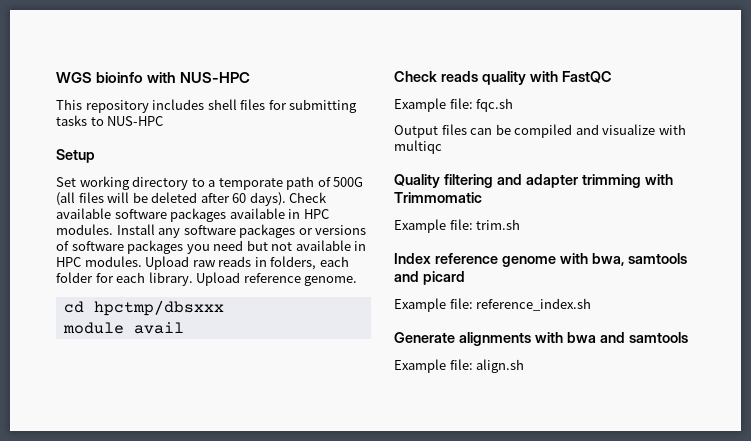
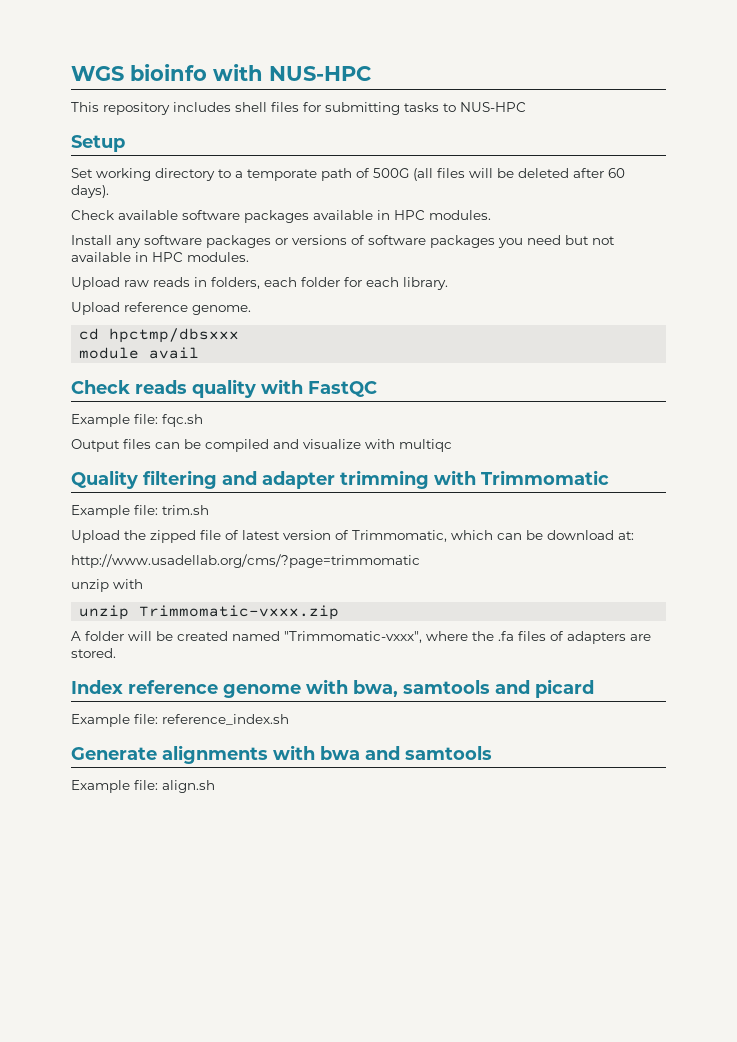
(286, 199) none -> (109, 191) //
(113, 229) none -> (491, 215) //
(142, 261) none -> (249, 257) //
(193, 279) none -> (448, 283) //
(521, 224) none -> [71,530,634,543] [71,554,420,568] [71,579,143,592] [79,605,340,620] [71,631,651,644] [71,648,116,658] // Upload the zipped file of latest version of Trimmomatic, which can be download at: // http://www.usadellab.org/cms/?page=trimmomatic // unzip with // unzip Trimmomatic-vxxx.zip // A folder will be created named "Trimmomatic-vxxx", where the .fa files of adapters are stored.

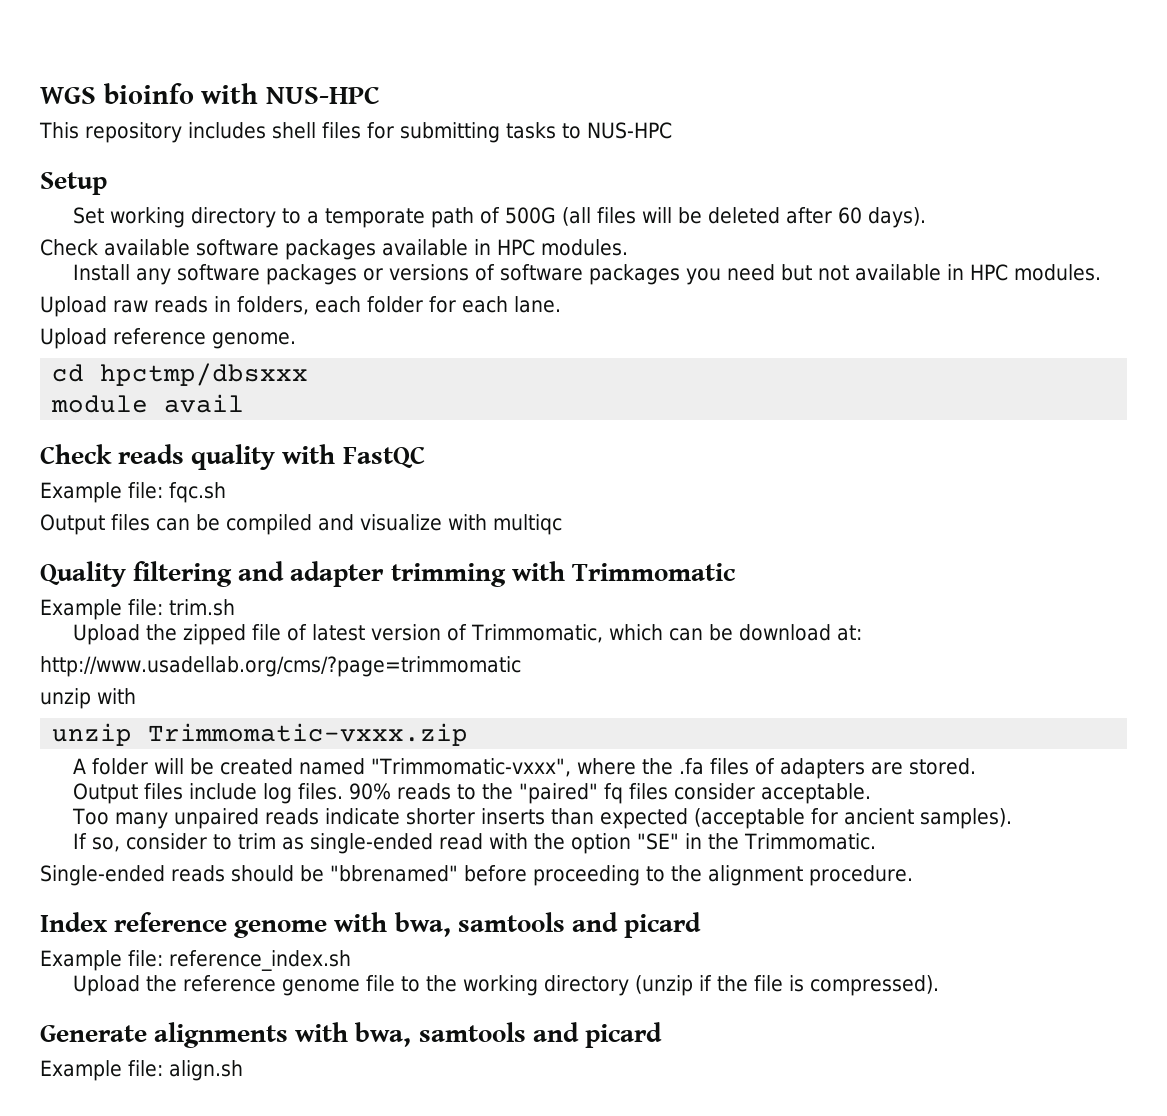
[403,277,448,290] library. -> [514,296,561,313] lane.
(116, 653) none -> [72,783,871,804] [71,808,1012,829] [72,833,876,854] [40,865,913,886] // Output files include log files. 90% reads to the "paired" fq files consider acceptable. // Too many unpaired reads indicate shorter inserts than expected (acceptable for ancient samples). // If so, consider to trim as single-ended read with the option "SE" in the Trimmomatic. // Single-ended reads should be "bbrenamed" before proceeding to the alignment procedure.
(289, 719) none -> [72,975,939,996] // Upload the reference genome file to the working directory (unzip if the file is compressed).
[320,746,492,760] bwa and samtools -> [355,1022,662,1048] bwa, samtools and picard

